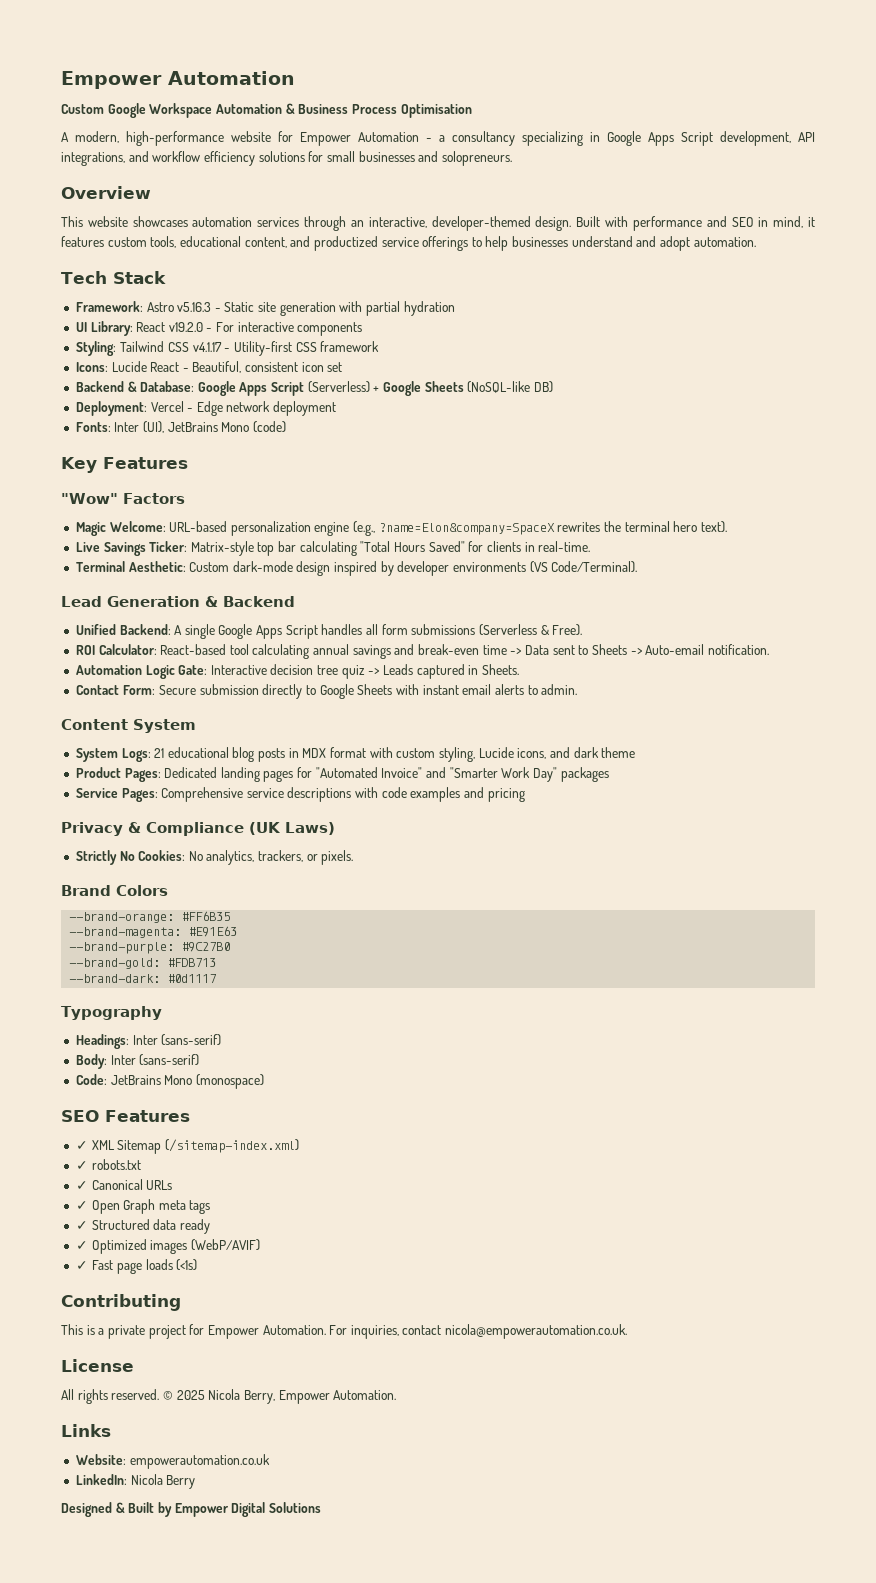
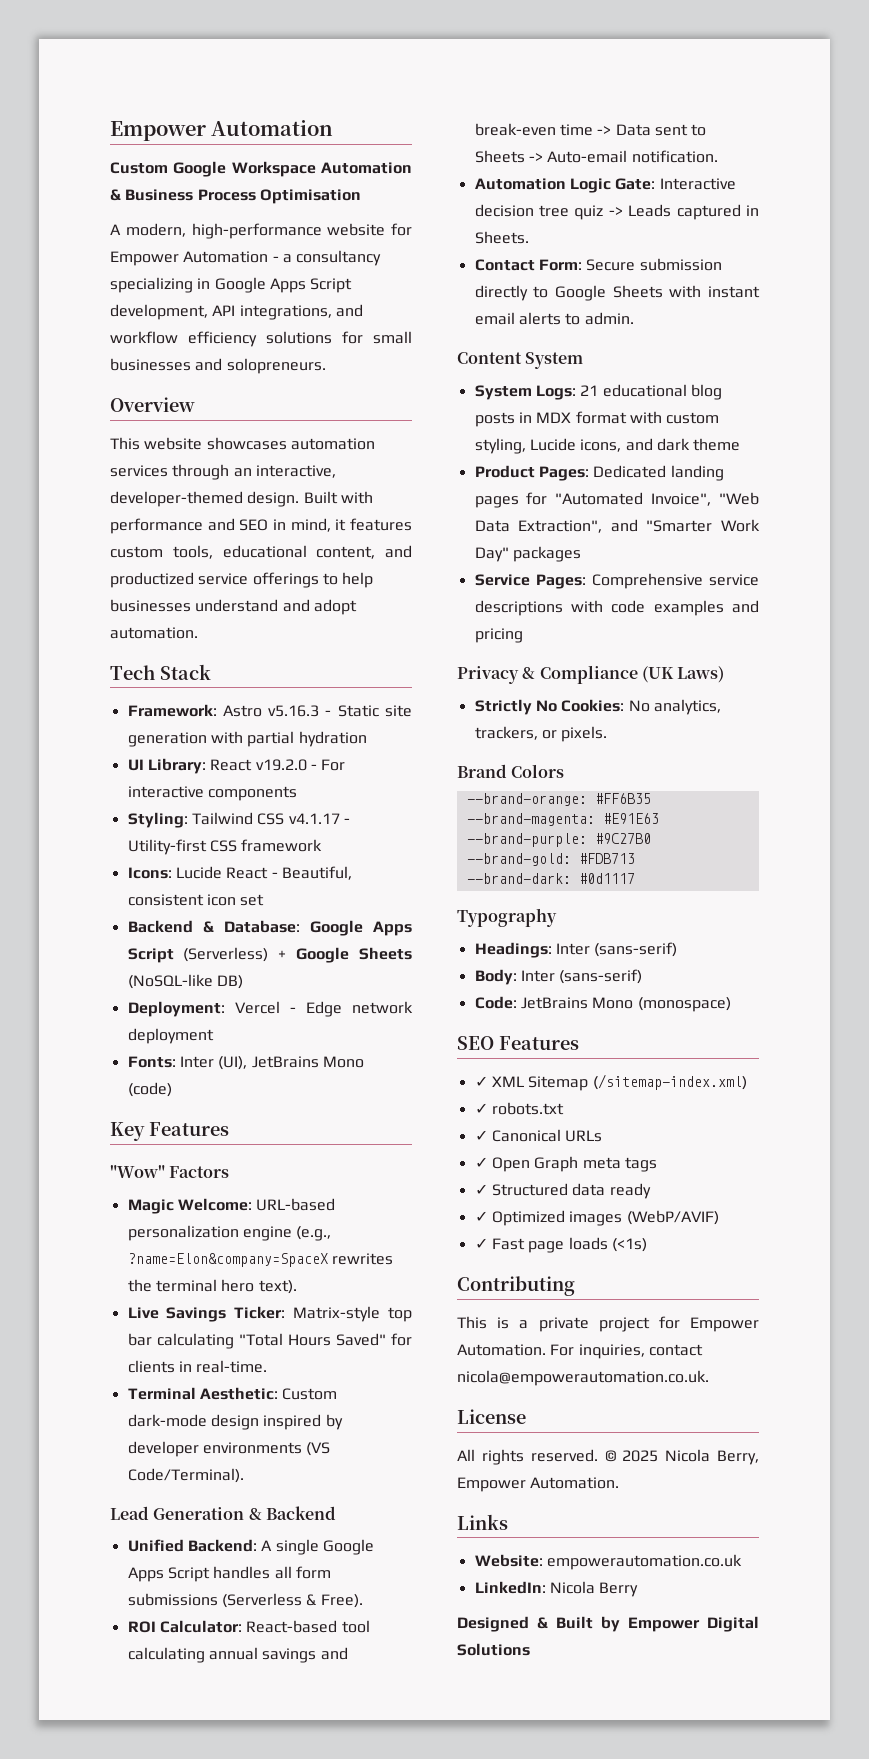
[381,767,423,778] Invoice" -> [651,492,759,506] [474,520,603,533] Invoice", "Web Data Extraction",

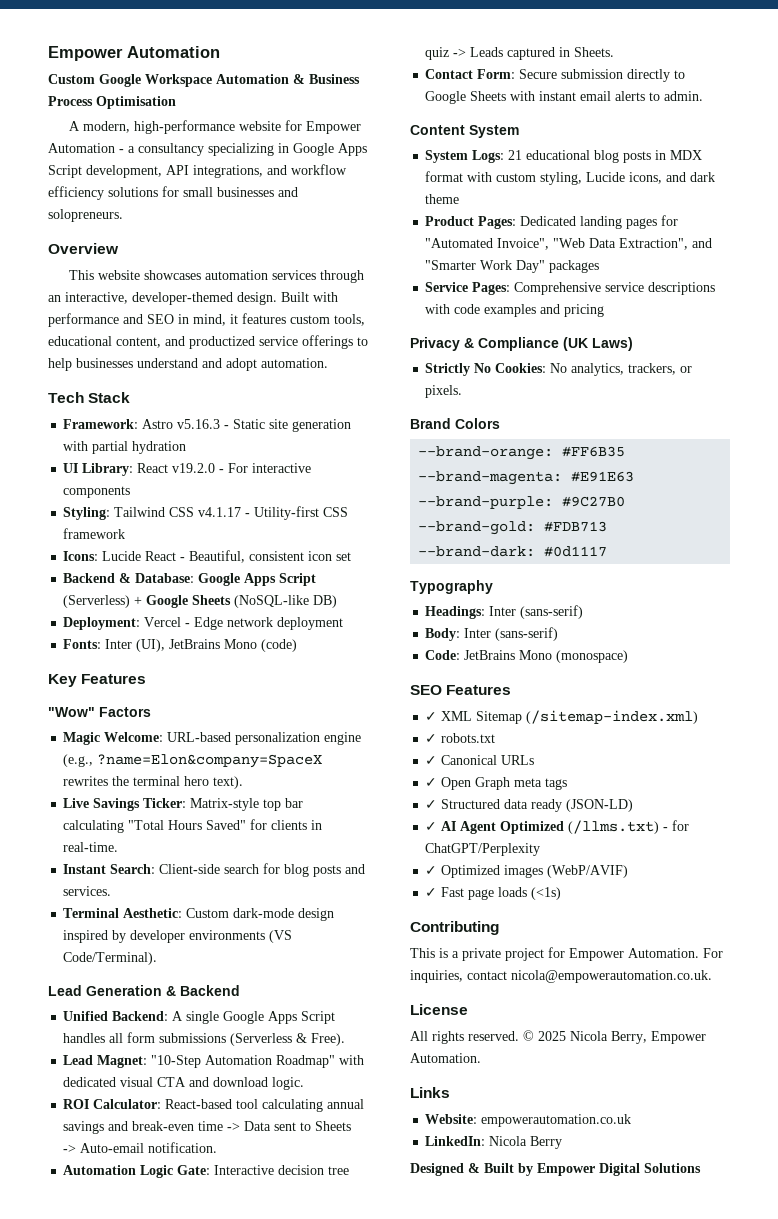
(268, 1366) none -> [63,863,366,877] [63,886,112,896] // Instant Search: Client-side search for blog posts and services.
(363, 1601) none -> [63,1055,365,1068] [63,1077,305,1090] // Lead Magnet: "10-Step Automation Roadmap" with dedicated visual CTA and download logic.
(651, 1191) none -> [566,799,634,812] [425,820,690,834] [425,843,541,856] (JSON-LD) // ✓ AI Agent Optimized (/llms.txt) - for ChatGPT/Perplexity

